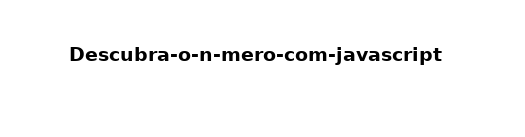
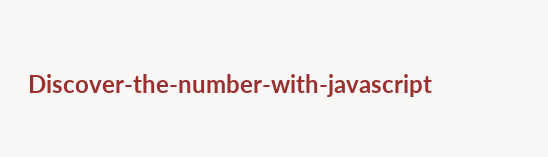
[69,47,442,65] Descubra-o-n-mero-com-javascript -> [28,74,432,97] Discover-the-number-with-javascript

